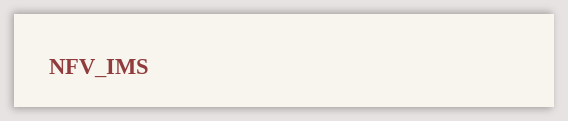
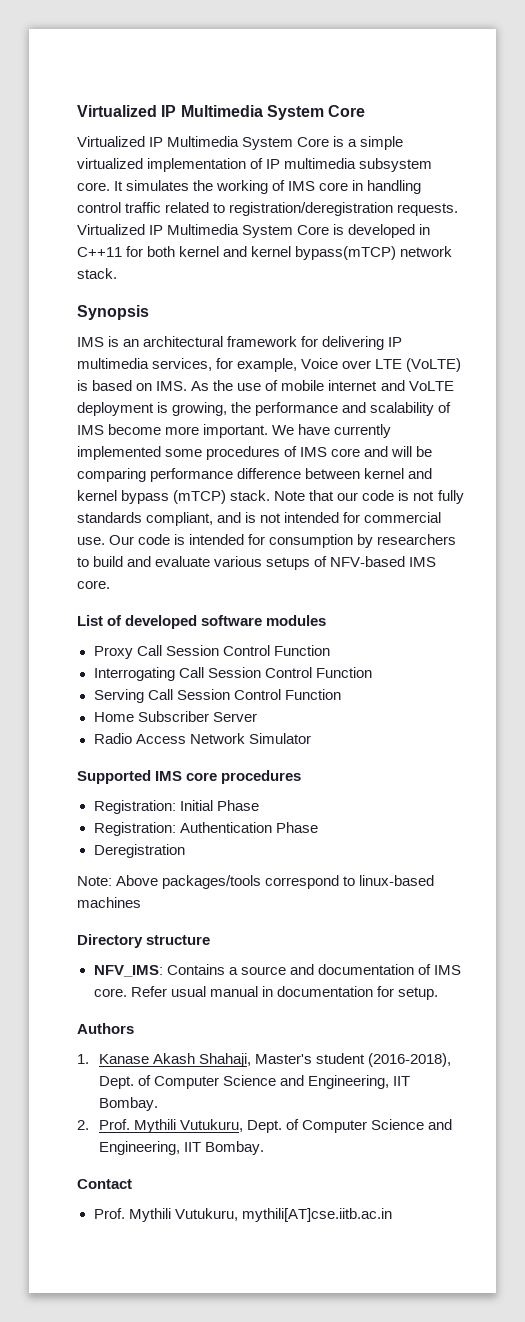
[49,59,149,78] NFV_IMS -> [77,105,366,120] [77,136,404,150] [77,158,433,172] [77,180,422,194] [77,202,459,216] [77,224,431,238] [77,246,453,260] [77,268,117,279] [77,305,149,320] [77,336,403,350] [77,358,462,372] [77,380,454,391] [77,402,452,416] [77,424,392,438] [77,446,433,460] [77,468,433,482] [77,490,464,504] [77,512,442,526] [77,534,457,548] [77,556,437,570] [77,580,110,589] [77,615,327,629] [93,645,330,659] [93,667,372,681] [93,689,341,703] [93,711,257,722] [93,733,311,744] [77,770,302,784] [93,800,259,814] [93,822,318,836] [93,844,185,858] [77,875,435,889] [77,897,141,908] [77,934,211,948] [93,964,461,977] [93,986,438,1000] [77,1023,134,1034] [77,1053,452,1067] [98,1075,411,1089] [98,1097,158,1111] [77,1119,453,1133] [98,1141,265,1155] [77,1179,132,1189] [93,1208,392,1222] Virtualized IP Multimedia System Core // Virtualized IP Multimedia System Core is a simple virtualized implementation of IP multimedia subsystem core. It simulates the working of IMS core in handling control traffic related to registration/deregistration requests. Virtualized IP Multimedia System Core is developed in C++11 for both kernel and kernel bypass(mTCP) network stack. // Synopsis // IMS is an architectural framework for delivering IP multimedia services, for example, Voice over LTE (VoLTE) is based on IMS. As the use of mobile internet and VoLTE deployment is growing, the performance and scalability of IMS become more important. We have currently implemented some procedures of IMS core and will be comparing performance difference between kernel and kernel bypass (mTCP) stack. Note that our code is not fully standards compliant, and is not intended for commercial use. Our code is intended for consumption by researchers to build and evaluate various setups of NFV-based IMS core. // List of developed software modules // Proxy Call Session Control Function // Interrogating Call Session Control Function // Serving Call Session Control Function // Home Subscriber Server // Radio Access Network Simulator // Supported IMS core procedures // Registration: Initial Phase // Registration: Authentication Phase // Deregistration // Note: Above packages/tools correspond to linux-based machines // Directory structure // NFV_IMS: Contains a source and documentation of IMS core. Refer usual manual in documentation for setup. // Authors // 1. Kanase Akash Shahaji, Master's student (2016-2018), Dept. of Computer Science and Engineering, IIT Bombay. // 2. Prof. Mythili Vutukuru, Dept. of Computer Science and Engineering, IIT Bombay. // Contact // Prof. Mythili Vutukuru, mythili[AT]cse.iitb.ac.in

